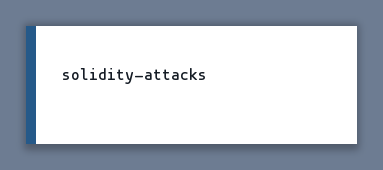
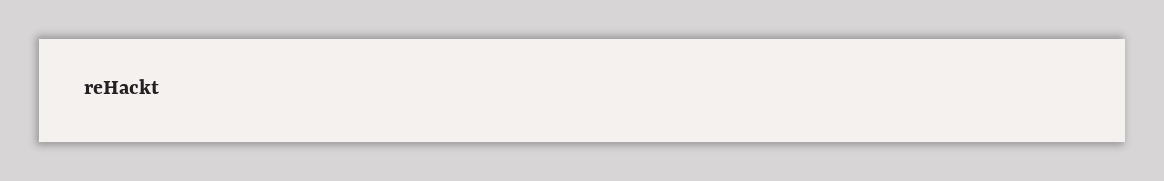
[62,68,207,84] solidity-attacks -> [84,79,159,94] reHackt

